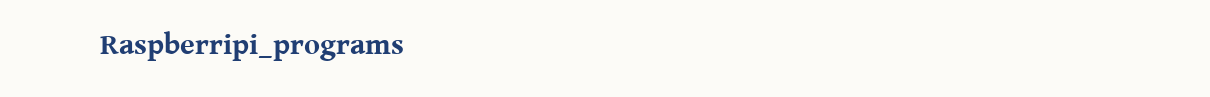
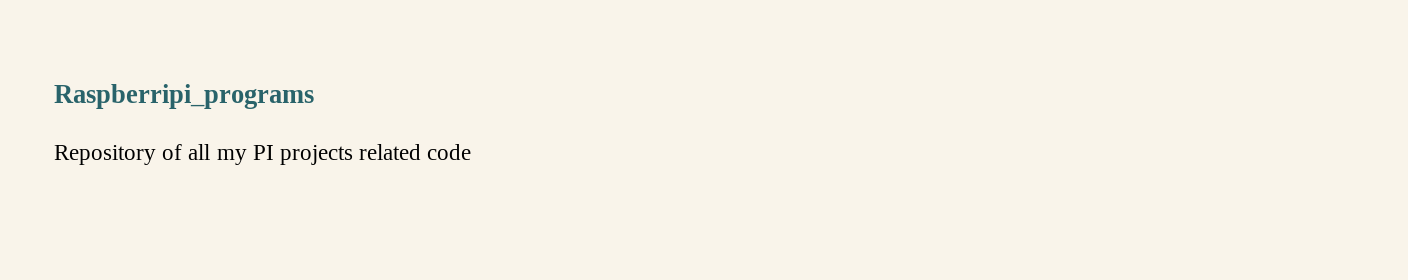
(404, 46) none -> [54,144,472,165] // Repository of all my PI projects related code

